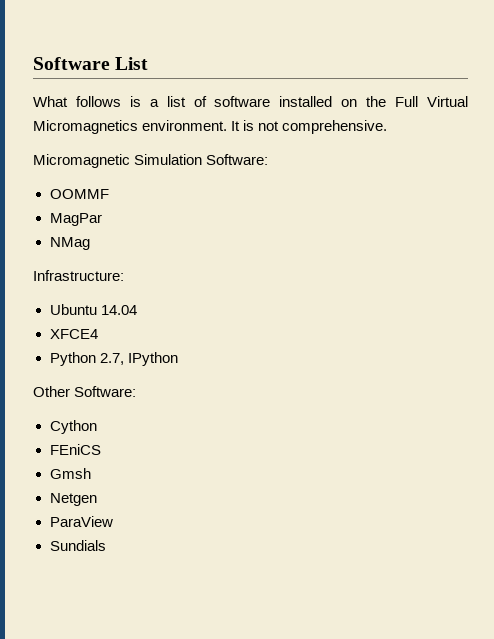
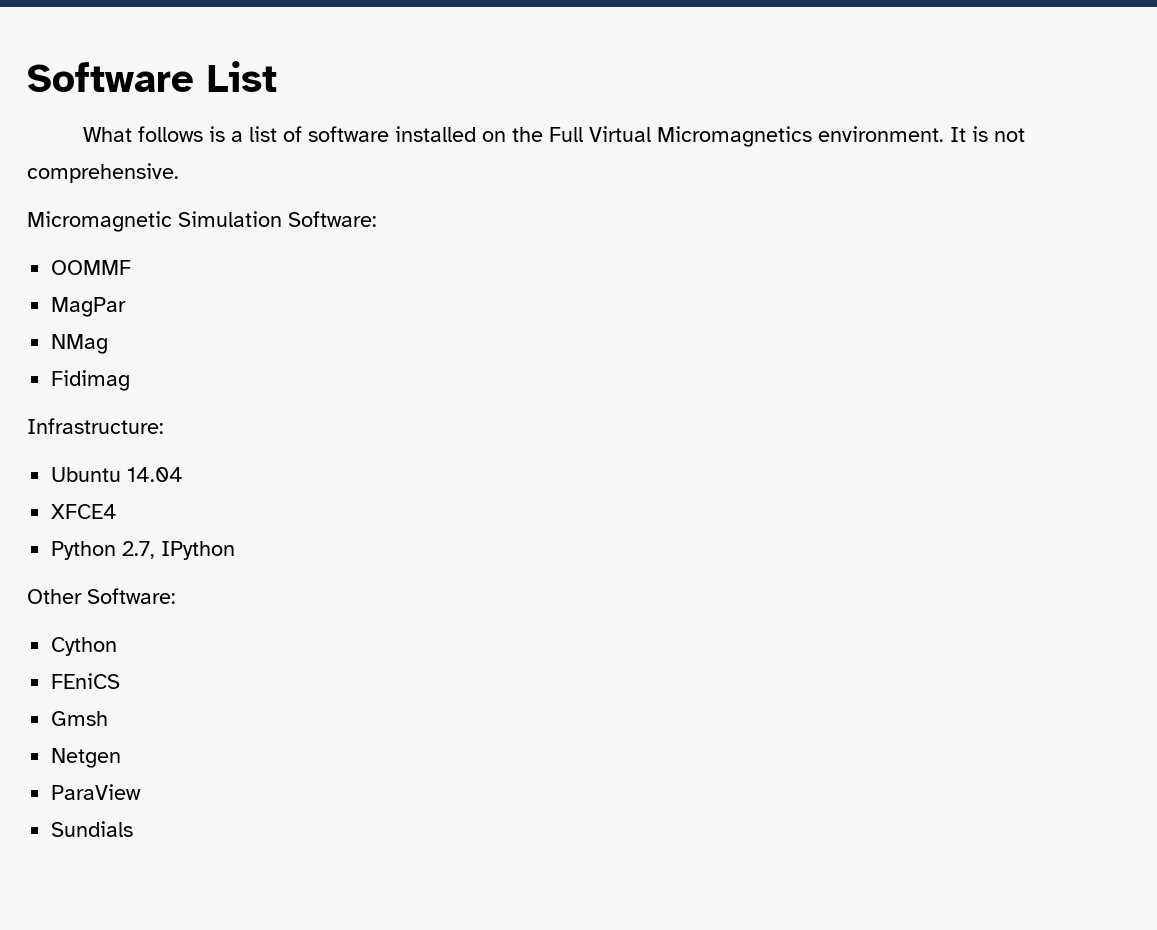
(90, 243) none -> [51,370,131,391] // Fidimag

